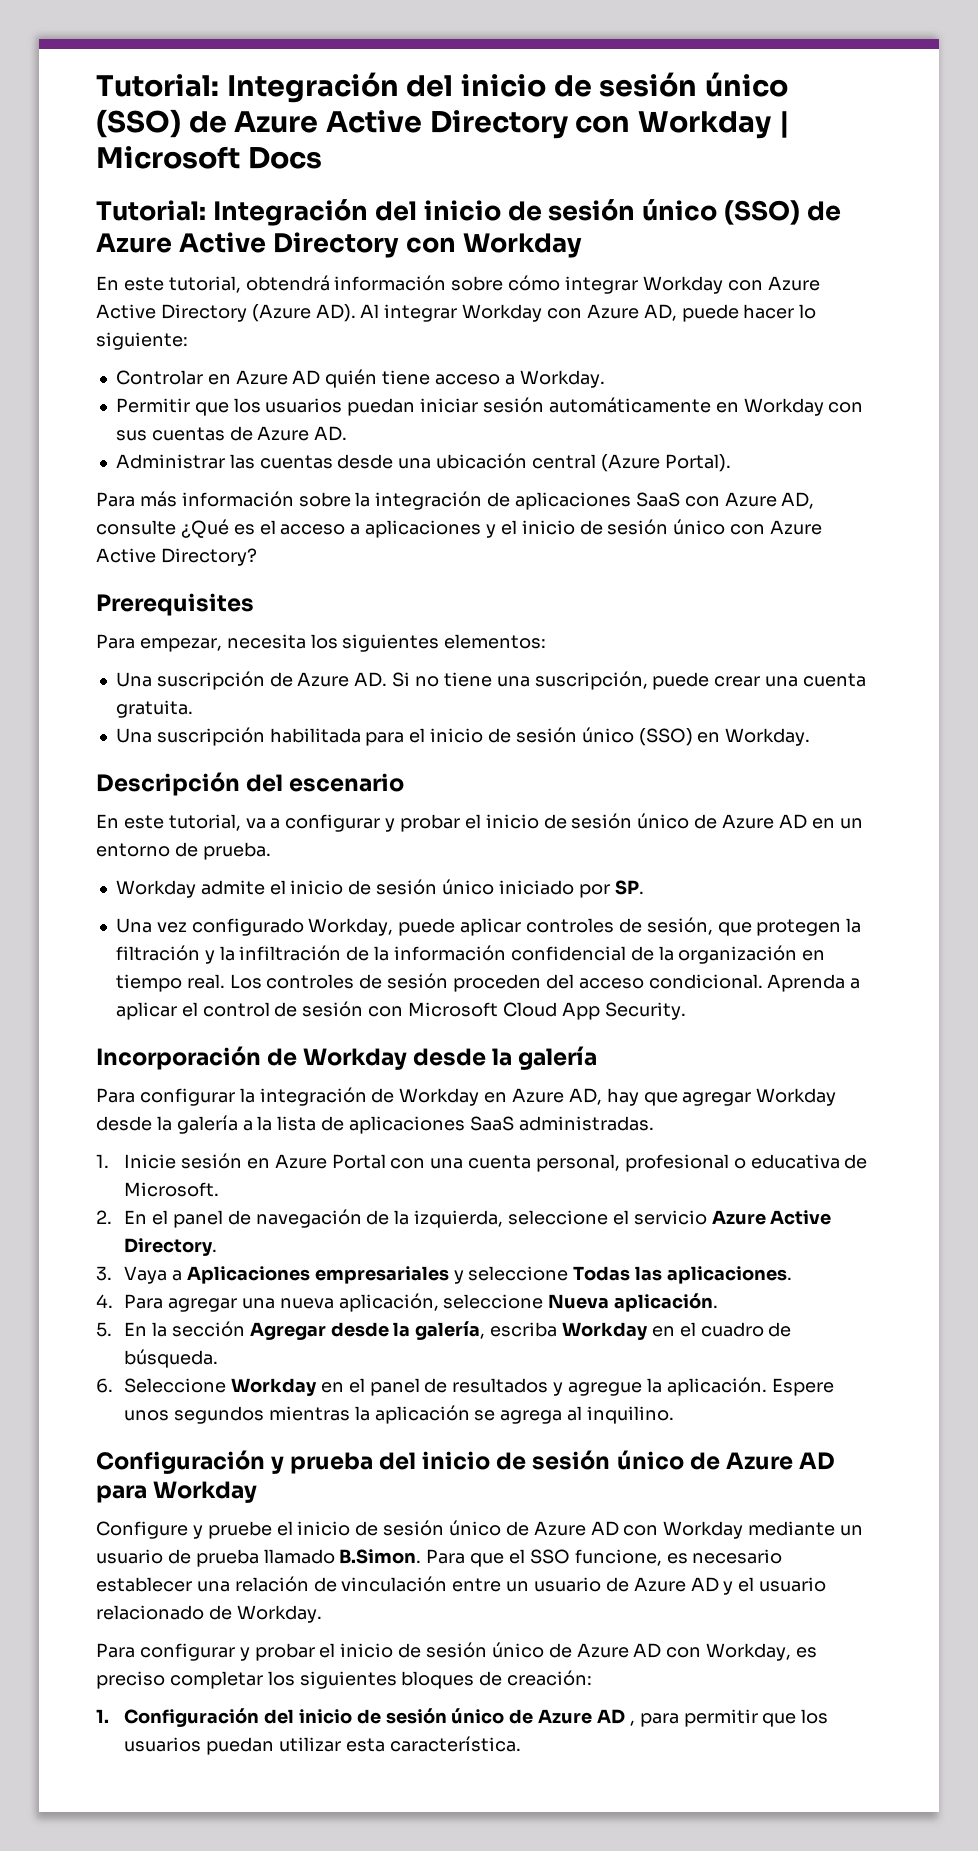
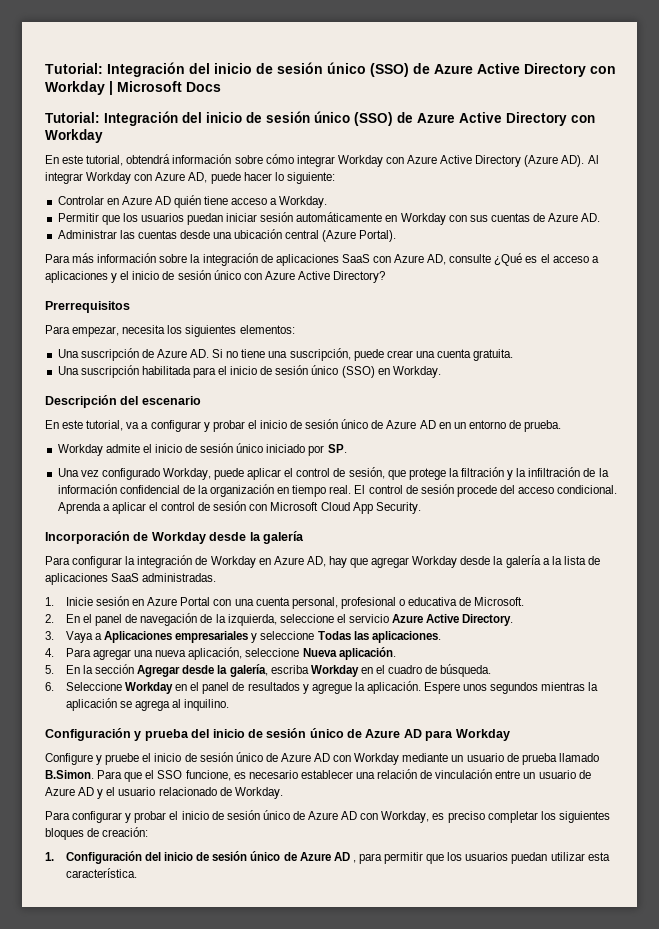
[96,593,254,616] Prerequisites -> [45,301,130,313] Prerrequisitos
[525,918,614,933] controles -> [284,468,331,477] el control
[756,919,842,936] protegen -> [408,468,446,480] protege
[229,973,541,992] Los controles de sesión proceden -> [354,484,497,497] El control de sesión procede

